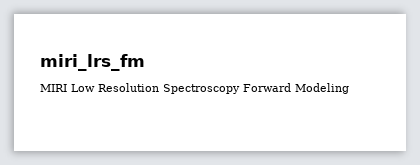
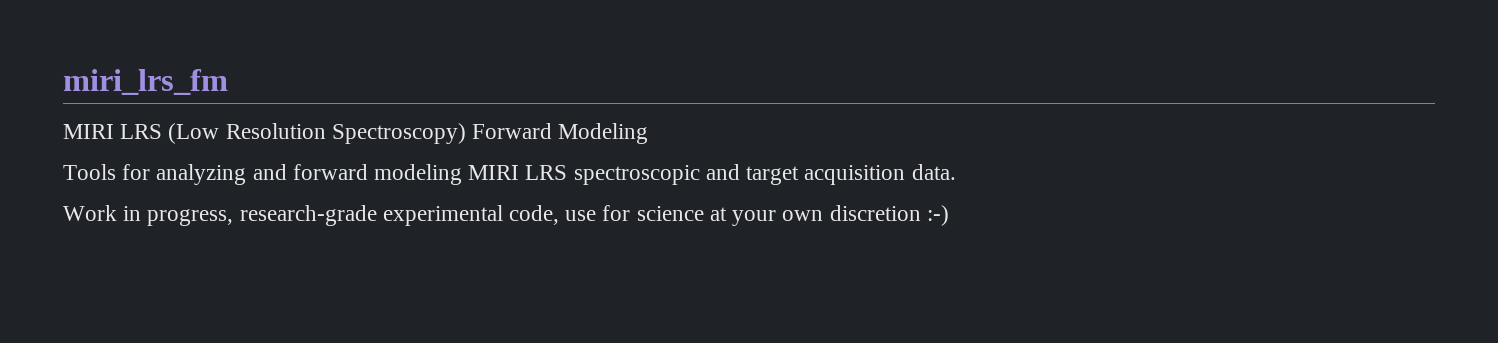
[71,83,349,94] Low Resolution Spectroscopy Forward Modeling -> [120,123,649,144] [63,164,956,185] [63,205,949,226] LRS (Low Resolution Spectroscopy) Forward Modeling // Tools for analyzing and forward modeling MIRI LRS spectroscopic and target acquisition data. // Work in progress, research-grade experimental code, use for science at your own discretion :-)

